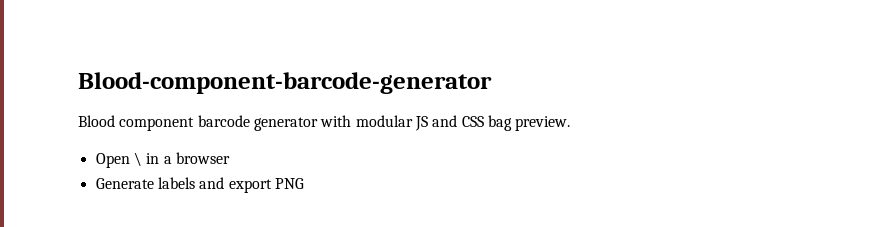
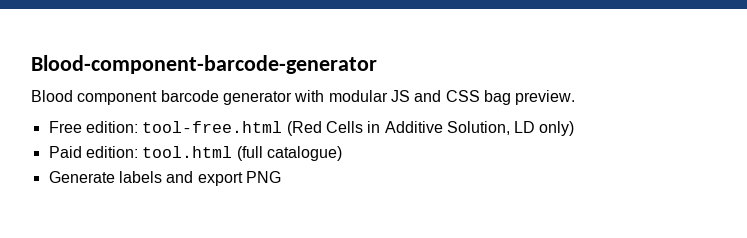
[95,152,230,168] Open \ in a browser -> [48,121,575,136] [48,146,342,161] Free edition: tool-free.html (Red Cells in Additive Solution, LD only) // Paid edition: tool.html (full catalogue)

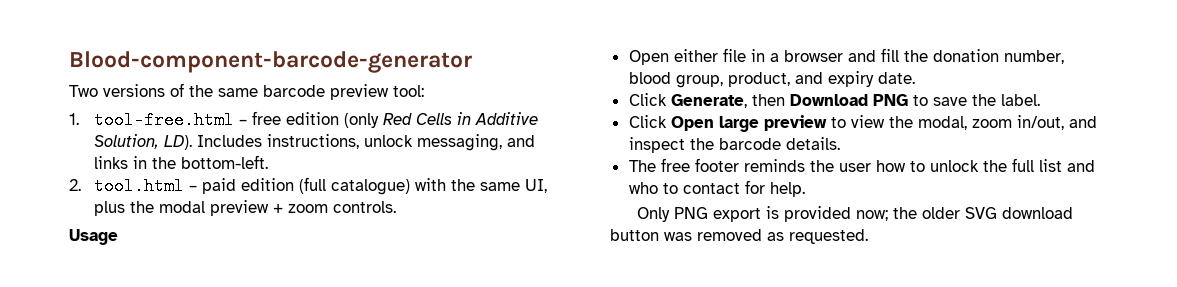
[31,90,576,105] [48,121,575,136] [48,146,342,161] [48,171,281,186] Blood component barcode generator with modular JS and CSS bag preview. // Free edition: tool-free.html (Red Cells in Additive Solution, LD only) // Paid edition: tool.html (full catalogue) // Generate labels and export PNG -> [69,83,424,100] [69,111,539,129] [94,134,536,151] [94,155,269,169] [69,177,548,195] [94,200,397,216] [69,229,118,245] [628,48,1064,65] [628,71,915,88] [628,93,1040,108] [628,115,1097,132] [628,137,840,153] [628,158,1095,172] [628,180,805,197] [636,206,1073,222] [610,229,868,244] Two versions of the same barcode preview tool: // 1. tool-free.html – free edition (only Red Cells in Additive Solution, LD). Includes instructions, unlock messaging, and links in the bottom-left. // 2. tool.html – paid edition (full catalogue) with the same UI, plus the modal preview + zoom controls. // Usage // Open either file in a browser and fill the donation number, blood group, product, and expiry date. // Click Generate, then Download PNG to save the label. // Click Open large preview to view the modal, zoom in/out, and inspect the barcode details. // The free footer reminds the user how to unlock the full list and who to contact for help. // Only PNG export is provided now; the older SVG download button was removed as requested.

